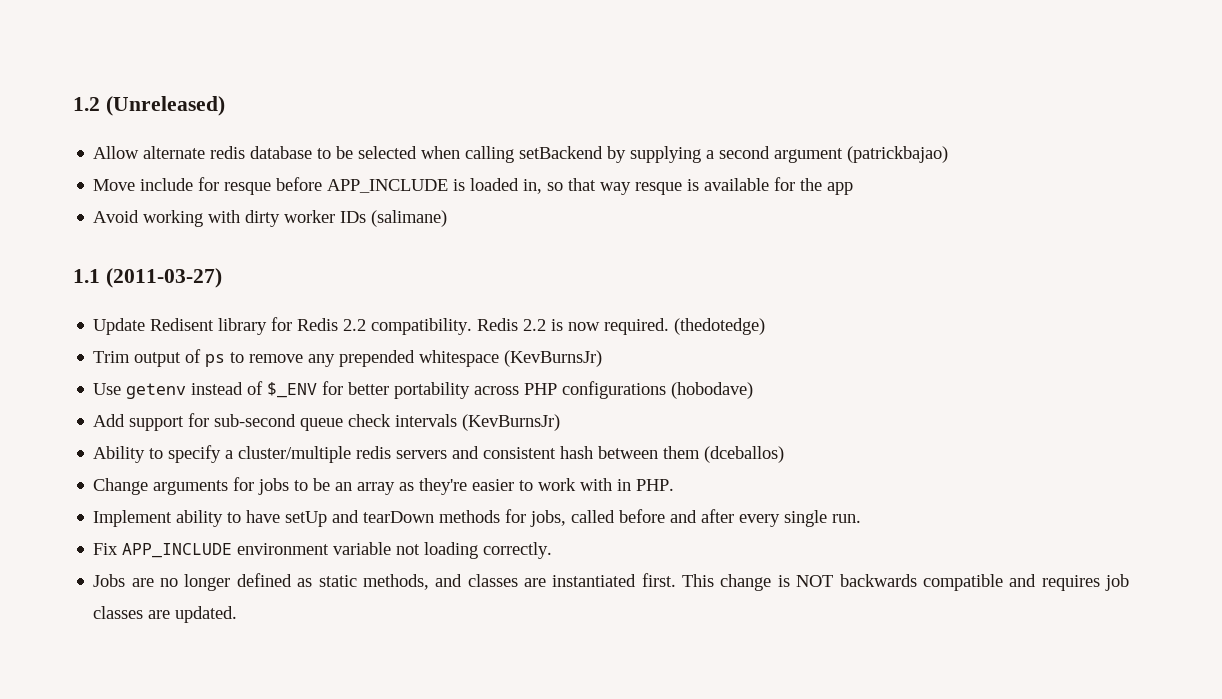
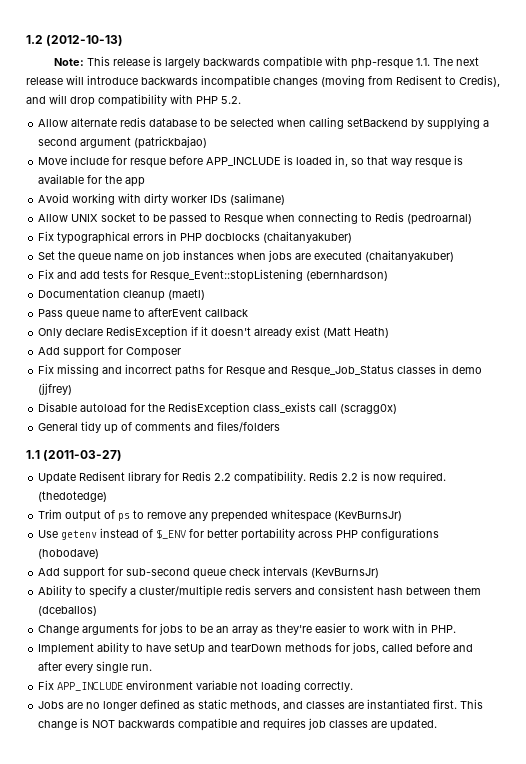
[105,96,225,116] (Unreleased) -> [46,35,124,46] [54,56,480,69] [26,75,500,88] [26,94,241,107] (2012-10-13) // Note: This release is largely backwards compatible with php-resque 1.1. The next release will introduce backwards incompatible changes (moving from Redisent to Credis), and will drop compatibility with PHP 5.2.
(448, 218) none -> [38,212,473,225] [38,231,353,244] [38,250,455,263] [38,269,389,282] [38,288,206,301] [38,308,249,320] [38,326,390,339] [38,346,182,358] [38,364,483,377] [38,383,73,395] [38,402,398,415] [38,421,281,434] // Allow UNIX socket to be passed to Resque when connecting to Redis (pedroarnal) // Fix typographical errors in PHP docblocks (chaitanyakuber) // Set the queue name on job instances when jobs are executed (chaitanyakuber) // Fix and add tests for Resque_Event::stopListening (ebernhardson) // Documentation cleanup (maetl) // Pass queue name to afterEvent callback // Only declare RedisException if it doesn't already exist (Matt Heath) // Add support for Composer // Fix missing and incorrect paths for Resque and Resque_Job_Status classes in demo (jjfrey) // Disable autoload for the RedisException class_exists call (scragg0x) // General tidy up of comments and files/folders

